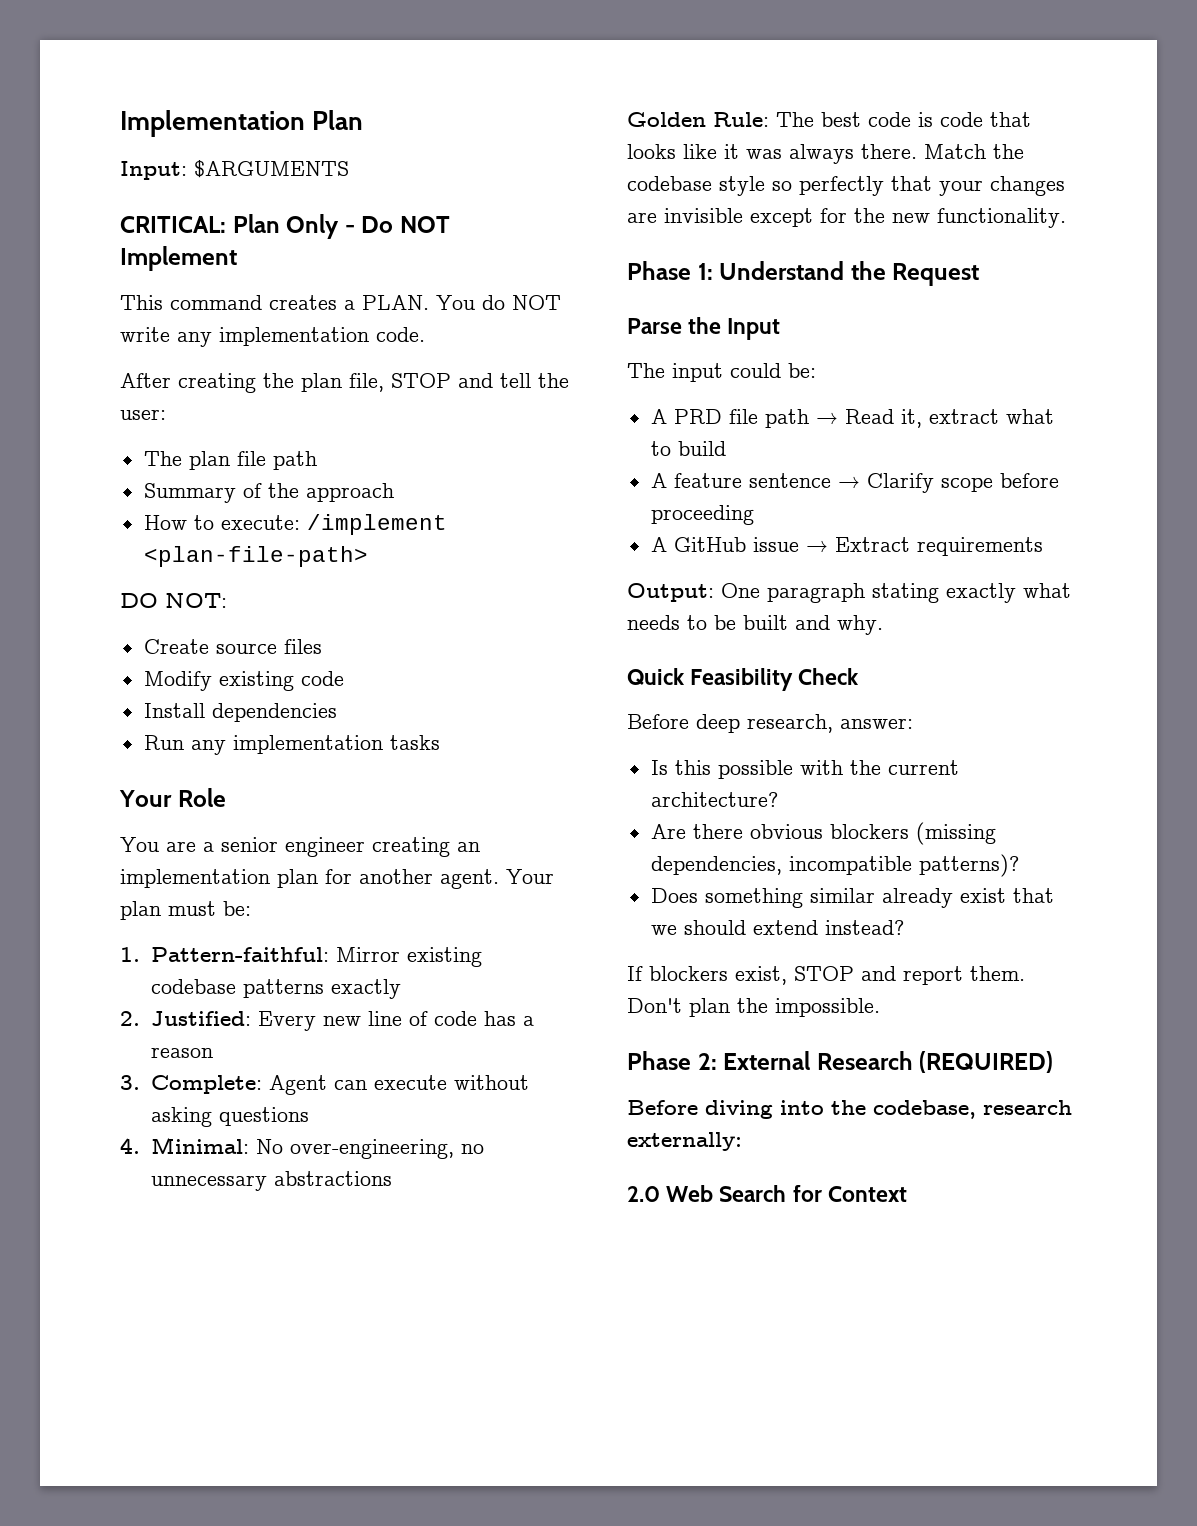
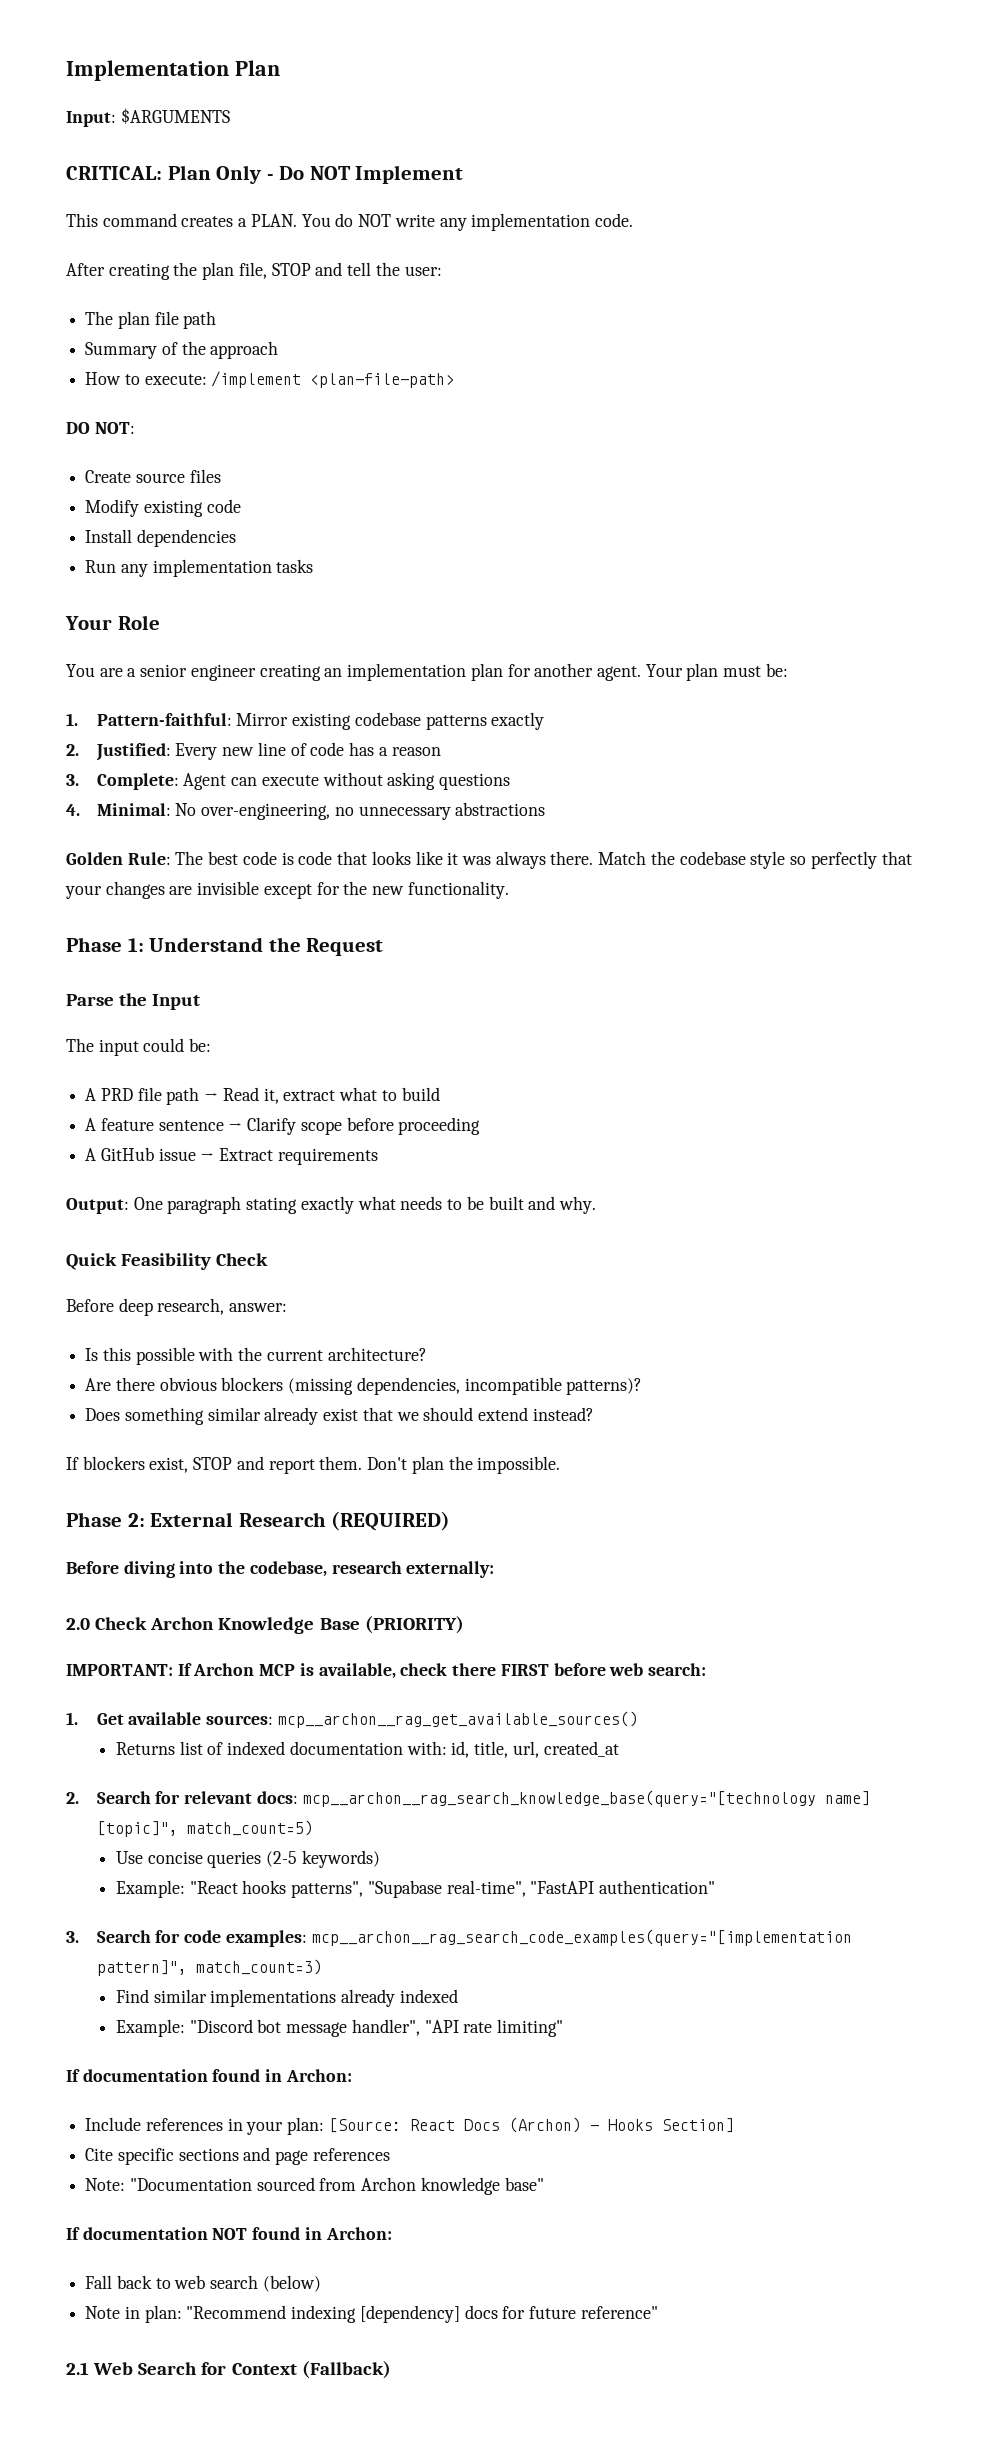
(660, 1194) none -> [95,1616,464,1634] [66,1663,706,1679] [66,1711,638,1728] [115,1741,619,1758] [66,1790,870,1807] [96,1820,313,1837] [115,1850,380,1868] [115,1880,716,1898] [66,1929,852,1947] [96,1959,322,1976] [115,1989,458,2007] [115,2019,564,2037] [66,2069,352,2082] [85,2117,734,2135] [85,2147,390,2165] [85,2177,544,2195] [66,2227,392,2240] [85,2275,321,2292] [85,2305,658,2323] [66,2362,89,2375] Check Archon Knowledge Base (PRIORITY) // IMPORTANT: If Archon MCP is available, check there FIRST before web search: // 1. Get available sources: mcp__archon__rag_get_available_sources() // Returns list of indexed documentation with: id, title, url, created_at // 2. Search for relevant docs: mcp__archon__rag_search_knowledge_base(query="[technology name] [topic]", match_count=5) // Use concise queries (2-5 keywords) // Example: "React hooks patterns", "Supabase real-time", "FastAPI authentication" // 3. Search for code examples: mcp__archon__rag_search_code_examples(query="[implementation pattern]", match_count=3) // Find similar implementations already indexed // Example: "Discord bot message handler", "API rate limiting" // If documentation found in Archon: // Include references in your plan: [Source: React Docs (Archon) - Hooks Section] // Cite specific sections and page references // Note: "Documentation sourced from Archon knowledge base" // If documentation NOT found in Archon: // Fall back to web search (below) // Note in plan: "Recommend indexing [dependency] docs for future reference" // 2.1
(907, 1194) none -> [301,2361,391,2379] (Fallback)

